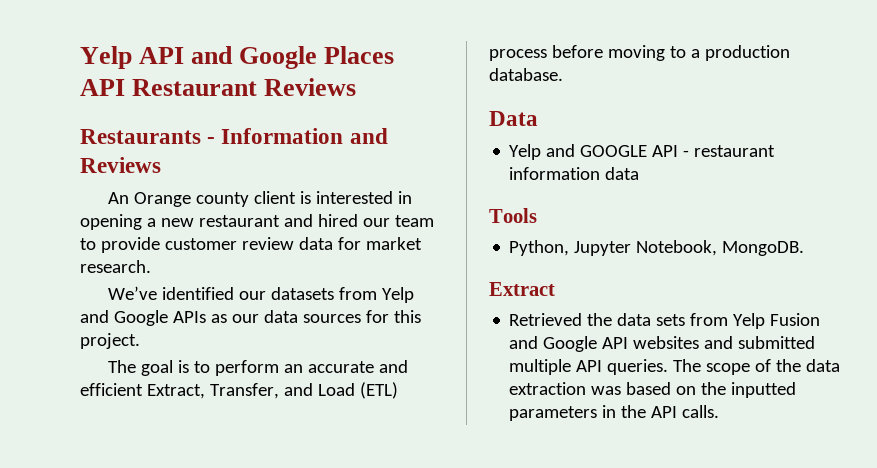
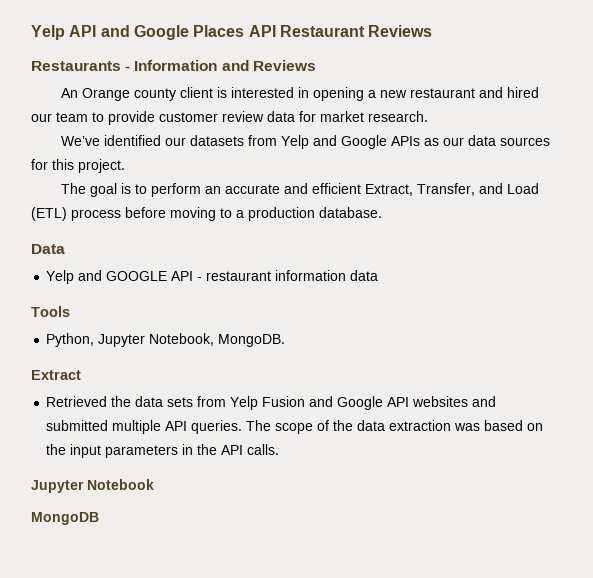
[731,382,797,398] inputted -> [70,444,102,458] input
(720, 411) none -> [31,479,154,493] [31,512,99,525] // Jupyter Notebook // MongoDB

